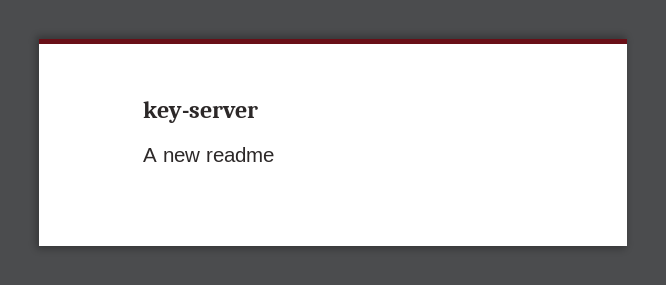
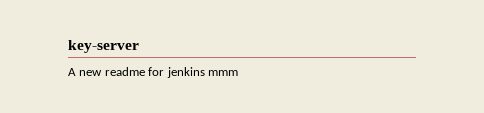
(274, 154) none -> [148,67,238,78] for jenkins mmm

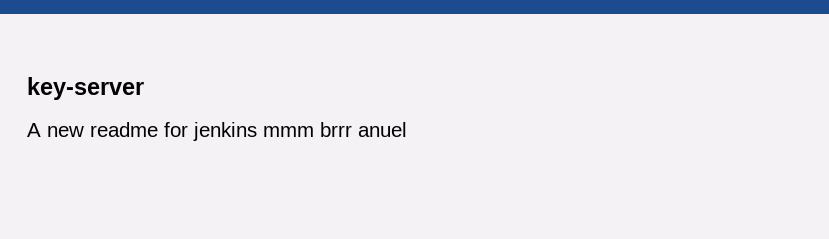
(238, 73) none -> [320,122,407,137] brrr anuel

